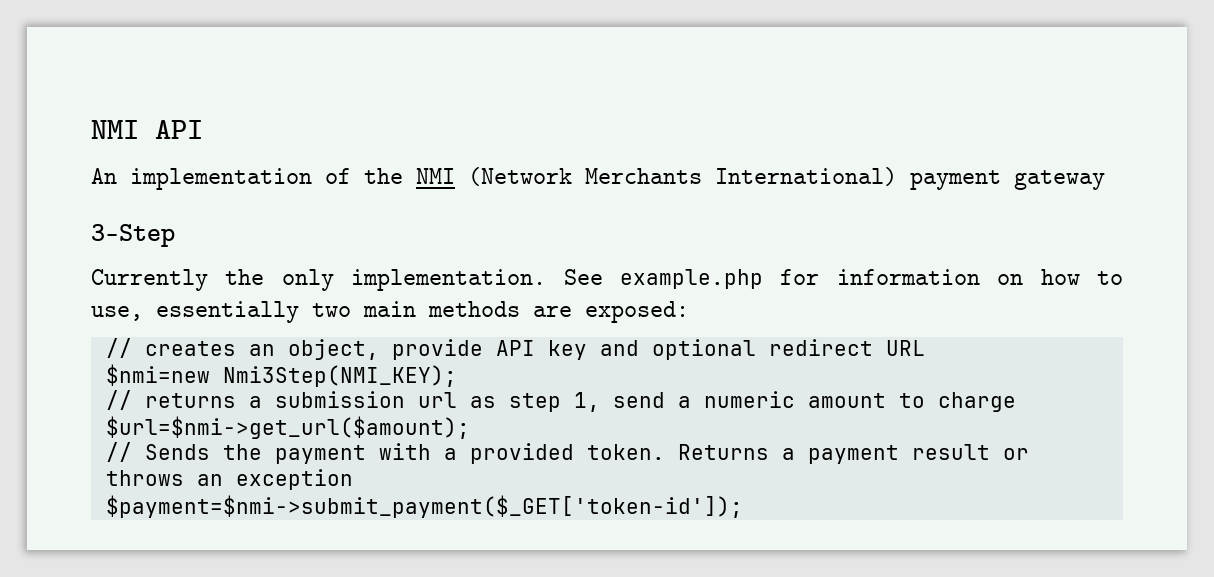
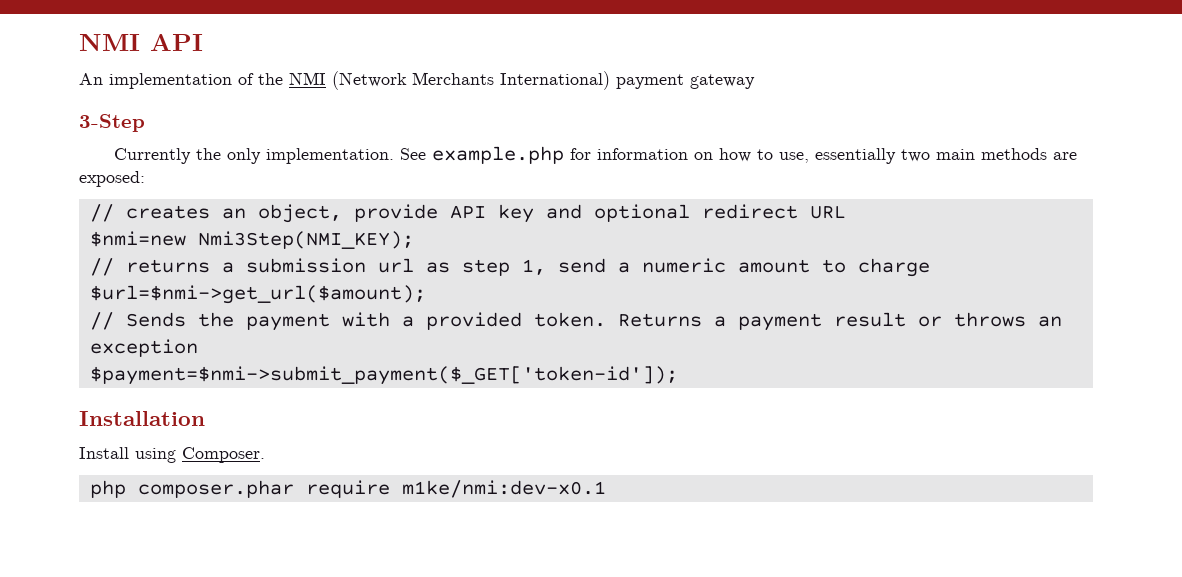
(743, 506) none -> [79,411,205,426] [79,447,265,463] [89,480,606,498] // Installation // Install using Composer. // php composer.phar require m1ke/nmi:dev-x0.1

